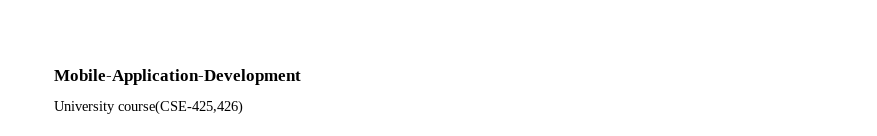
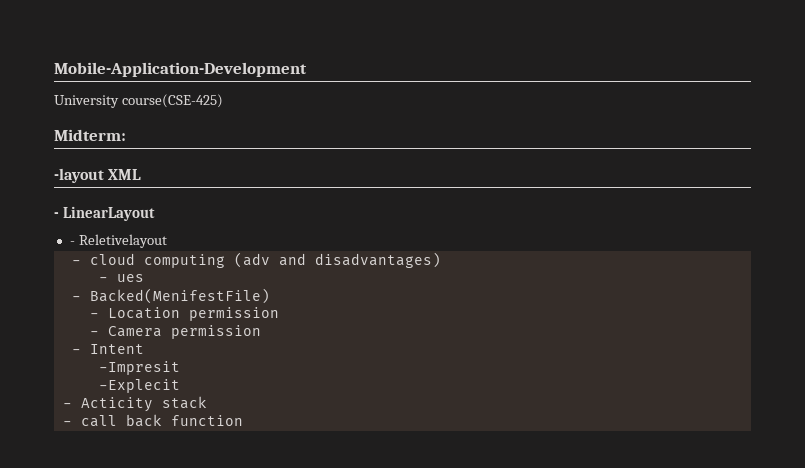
[118,100,243,115] course(CSE-425,426) -> [121,94,223,108] [54,129,126,141] [54,168,142,183] [54,206,156,221] [69,234,167,248] [71,252,441,268] [98,274,144,282] [71,288,270,304] [89,307,279,321] [89,325,261,339] [71,344,144,354] [98,361,180,375] [98,379,180,393] [62,396,207,412] [62,414,243,427] course(CSE-425) // Midterm: // -layout XML // - LinearLayout // - Reletivelayout // - cloud computing (adv and disadvantages) // - ues // - Backed(MenifestFile) // - Location permission // - Camera permission // - Intent // -Impresit // -Explecit // - Acticity stack // - call back function

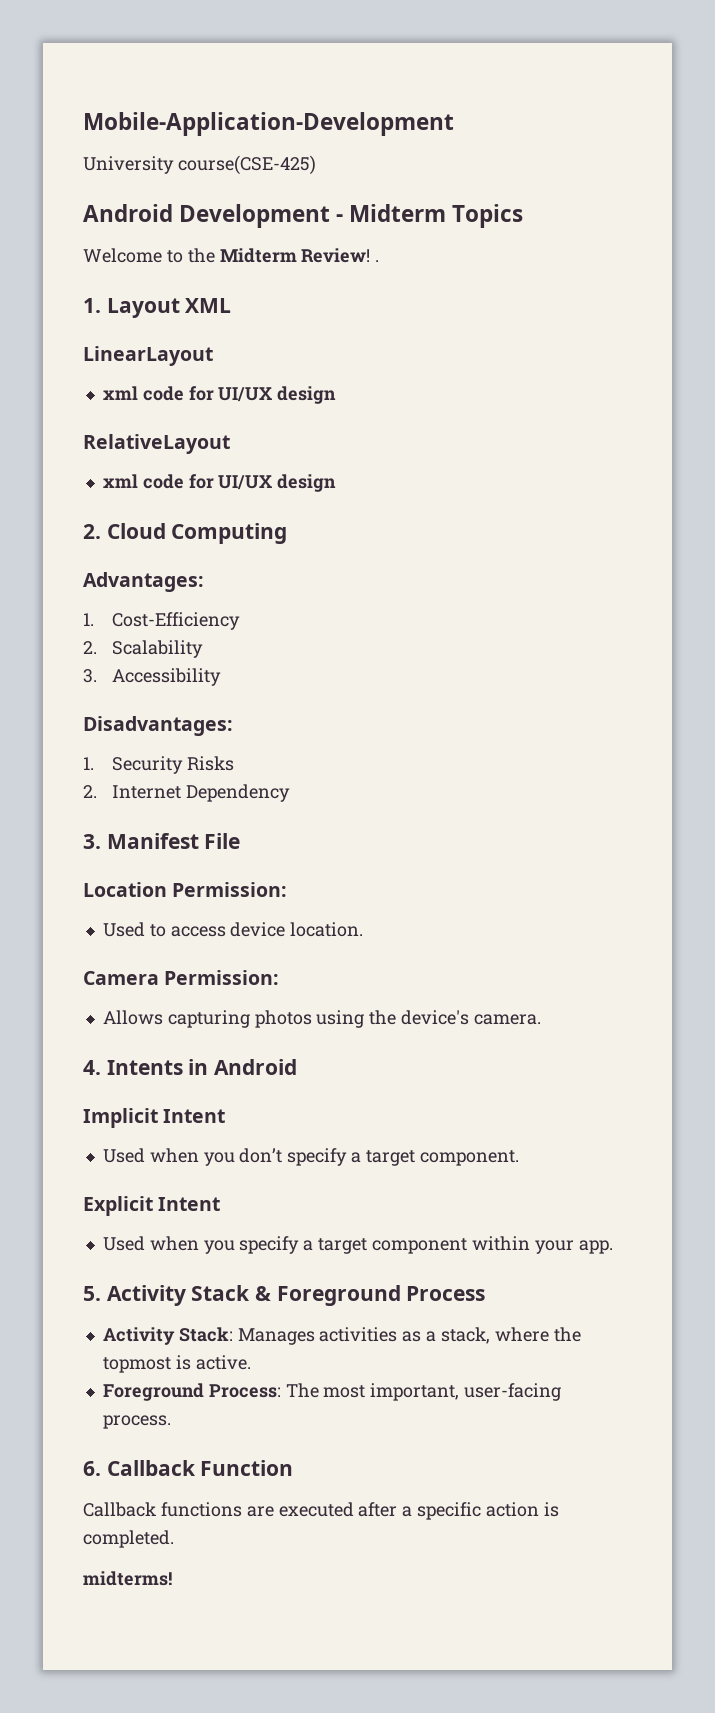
[54,129,126,141] [54,168,104,183] Midterm: // -layout -> [83,204,524,228] [83,248,380,263] [83,298,180,318] Android Development - Midterm Topics // Welcome to the Midterm Review! . // 1. Layout
[54,212,59,218] - -> (232, 305) none
[69,234,167,248] [71,252,441,268] [98,274,144,282] [71,288,270,304] [89,307,279,321] [89,325,261,339] [71,344,144,354] [98,361,180,375] [98,379,180,393] [62,396,207,412] [62,414,243,427] - Reletivelayout // - cloud computing (adv and disadvantages) // - ues // - Backed(MenifestFile) // - Location permission // - Camera permission // - Intent // -Impresit // -Explecit // - Acticity stack // - call back function -> [102,386,337,404] [83,434,230,454] [102,474,337,492] [83,523,288,544] [83,572,204,592] [83,612,240,630] [83,640,203,658] [83,668,221,686] [83,716,233,736] [83,756,234,774] [83,784,290,802] [83,833,241,849] [83,882,288,897] [102,922,364,937] [83,970,280,985] [102,1010,541,1028] [83,1059,298,1075] [83,1108,226,1128] [102,1148,519,1166] [83,1196,221,1216] [102,1236,613,1254] [83,1285,486,1306] [102,1327,581,1345] [102,1355,251,1373] [102,1383,562,1401] [102,1415,171,1429] [83,1460,294,1476] [83,1502,559,1520] [83,1530,174,1548] [83,1571,172,1586] xml code for UI/UX design // RelativeLayout // xml code for UI/UX design // 2. Cloud Computing // Advantages: // 1. Cost-Efficiency // 2. Scalability // 3. Accessibility // Disadvantages: // 1. Security Risks // 2. Internet Dependency // 3. Manifest File // Location Permission: // Used to access device location. // Camera Permission: // Allows capturing photos using the device's camera. // 4. Intents in Android // Implicit Intent // Used when you don’t specify a target component. // Explicit Intent // Used when you specify a target component within your app. // 5. Activity Stack & Foreground Process // Activity Stack: Manages activities as a stack, where the topmost is active. // Foreground Process: The most important, user-facing process. // 6. Callback Function // Callback functions are executed after a specific action is completed. // midterms!

